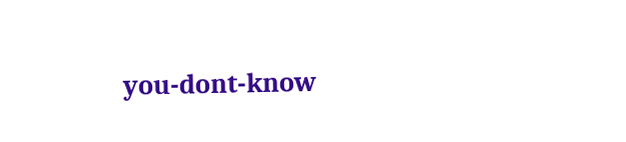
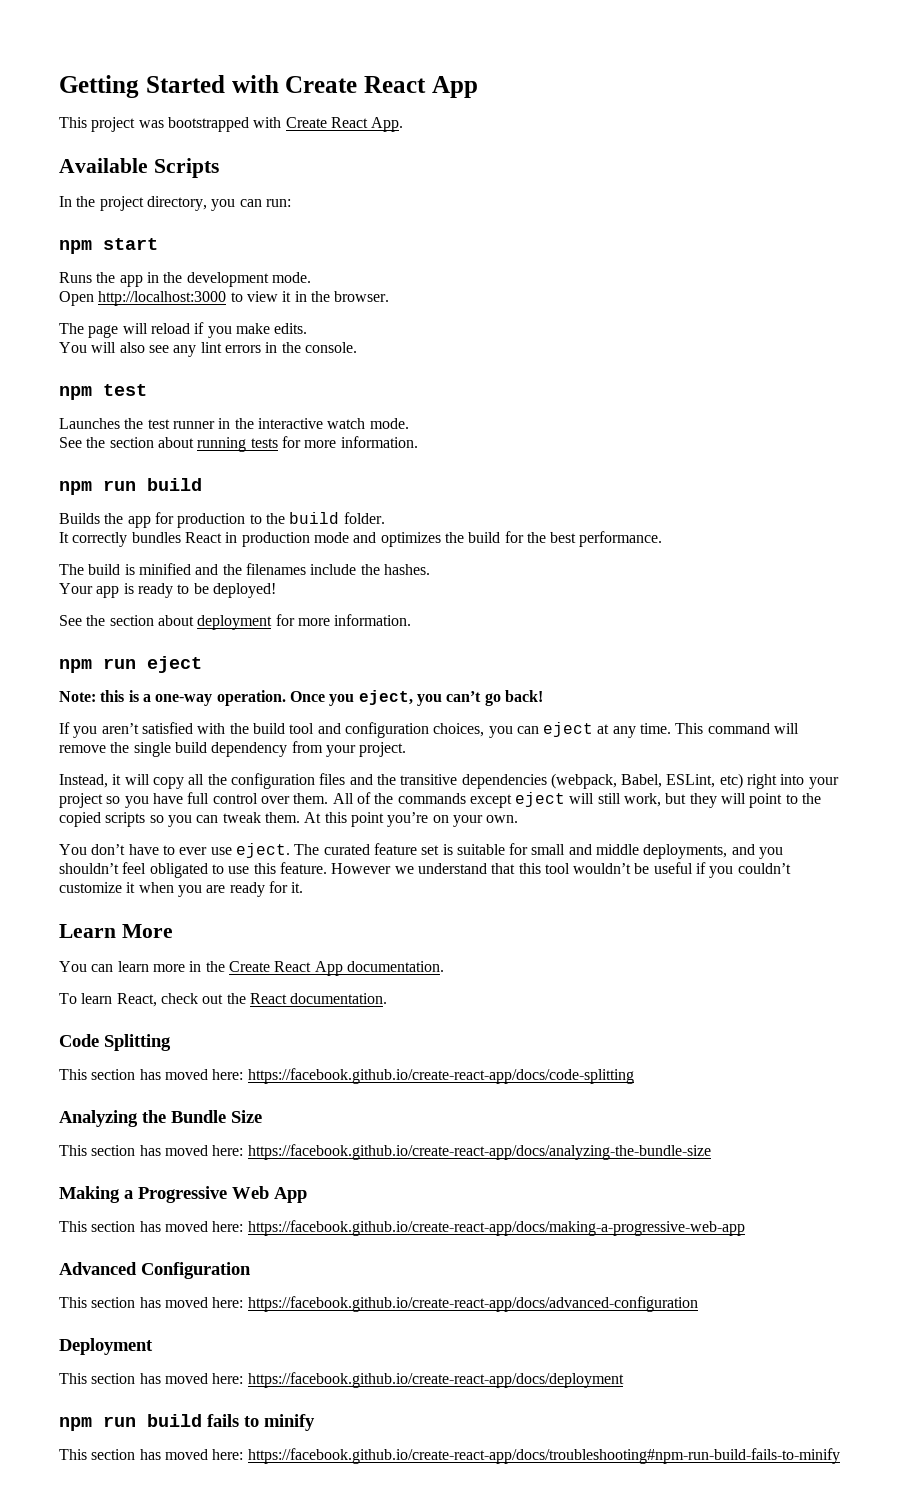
[122,70,317,101] you-dont-know -> [59,75,478,98] [59,117,404,132] [59,158,219,178] [59,196,291,211] [59,238,158,254] [59,272,311,287] [59,291,390,306] [59,322,308,338] [59,342,357,357] [59,384,147,400] [59,418,409,429] [59,436,418,452] [59,478,202,495] [59,512,385,528] [59,531,663,547] [59,563,430,575] [59,583,276,598] [59,614,412,630] [59,656,202,673] [59,690,543,706] [59,722,800,738] [59,741,407,757] [59,773,839,789] [59,792,822,808] [59,812,519,827] [59,843,784,859] [59,862,791,878] [59,881,304,897] [59,924,173,938] [59,961,444,976] [59,993,388,1007] [59,1034,171,1051] [59,1068,634,1084] [59,1110,262,1127] [59,1144,711,1160] [59,1186,307,1203] [59,1220,745,1236] [59,1262,251,1279] [59,1296,698,1312] [59,1338,153,1355] [59,1372,624,1388] [59,1414,315,1431] [59,1448,840,1464] Getting Started with Create React App // This project was bootstrapped with Create React App. // Available Scripts // In the project directory, you can run: // npm start // Runs the app in the development mode. // Open http://localhost:3000 to view it in the browser. // The page will reload if you make edits. // You will also see any lint errors in the console. // npm test // Launches the test runner in the interactive watch mode. // See the section about running tests for more information. // npm run build // Builds the app for production to the build folder. // It correctly bundles React in production mode and optimizes the build for the best performance. // The build is minified and the filenames include the hashes. // Your app is ready to be deployed! // See the section about deployment for more information. // npm run eject // Note: this is a one-way operation. Once you eject, you can’t go back! // If you aren’t satisfied with the build tool and configuration choices, you can eject at any time. This command will remove the single build dependency from your project. // Instead, it will copy all the configuration files and the transitive dependencies (webpack, Babel, ESLint, etc) right into your project so you have full control over them. All of the commands except eject will still work, but they will point to the copied scripts so you can tweak them. At this point you’re on your own. // You don’t have to ever use eject. The curated feature set is suitable for small and middle deployments, and you shouldn’t feel obligated to use this feature. However we understand that this tool wouldn’t be useful if you couldn’t customize it when you are ready for it. // Learn More // You can learn more in the Create React App documentation. // To learn React, check out the React documentation. // Code Splitting // This section has moved here: https://facebook.github.io/create-react-app/docs/code-splitting // Analyzing the Bundle Size // This section has moved here: https://facebook.github.io/create-react-app/docs/analyzing-the-bundle-size // Making a Progressive Web App // This section has moved here: https://facebook.github.io/create-react-app/docs/making-a-progressive-web-app // Advanced Configuration // This section has moved here: https://facebook.github.io/create-react-app/docs/advanced-configuration // Deployment // This section has moved here: https://facebook.github.io/create-react-app/docs/deployment // npm run build fails to minify // This section has moved here: https://facebook.github.io/create-react-app/docs/troubleshooting#npm-run-build-fails-to-minify

